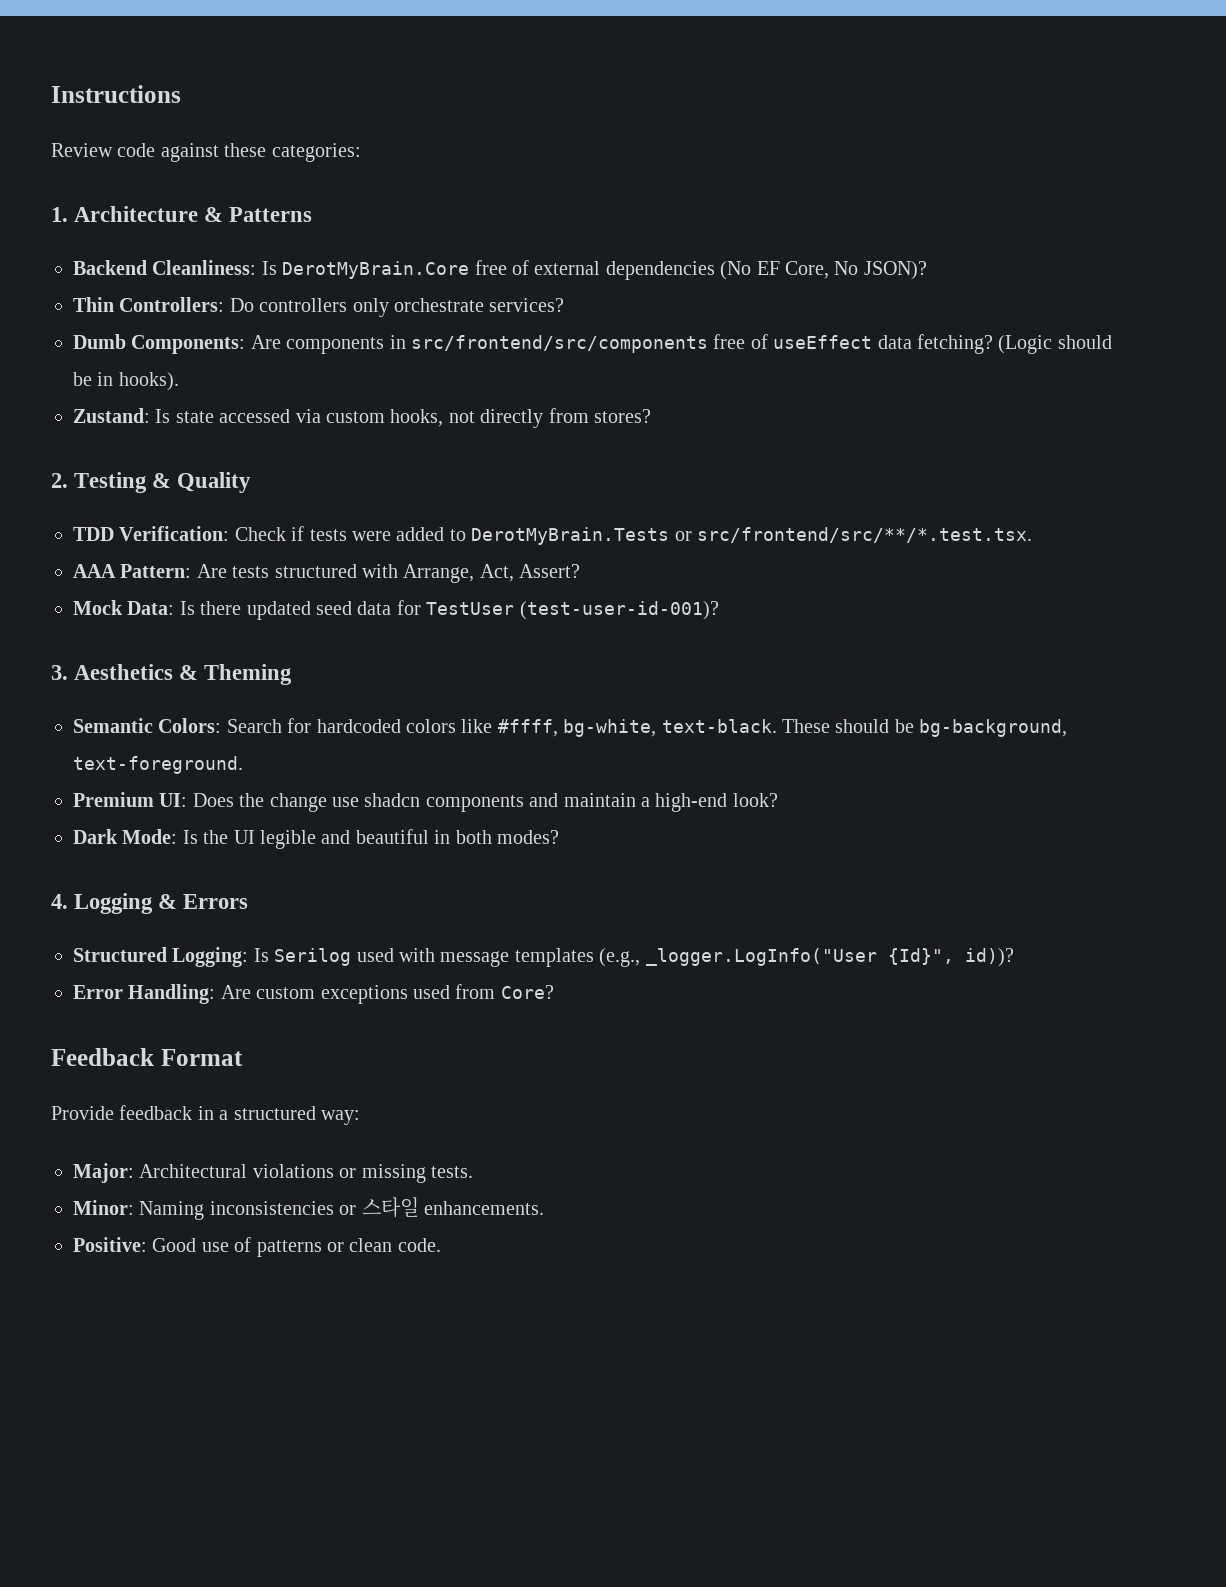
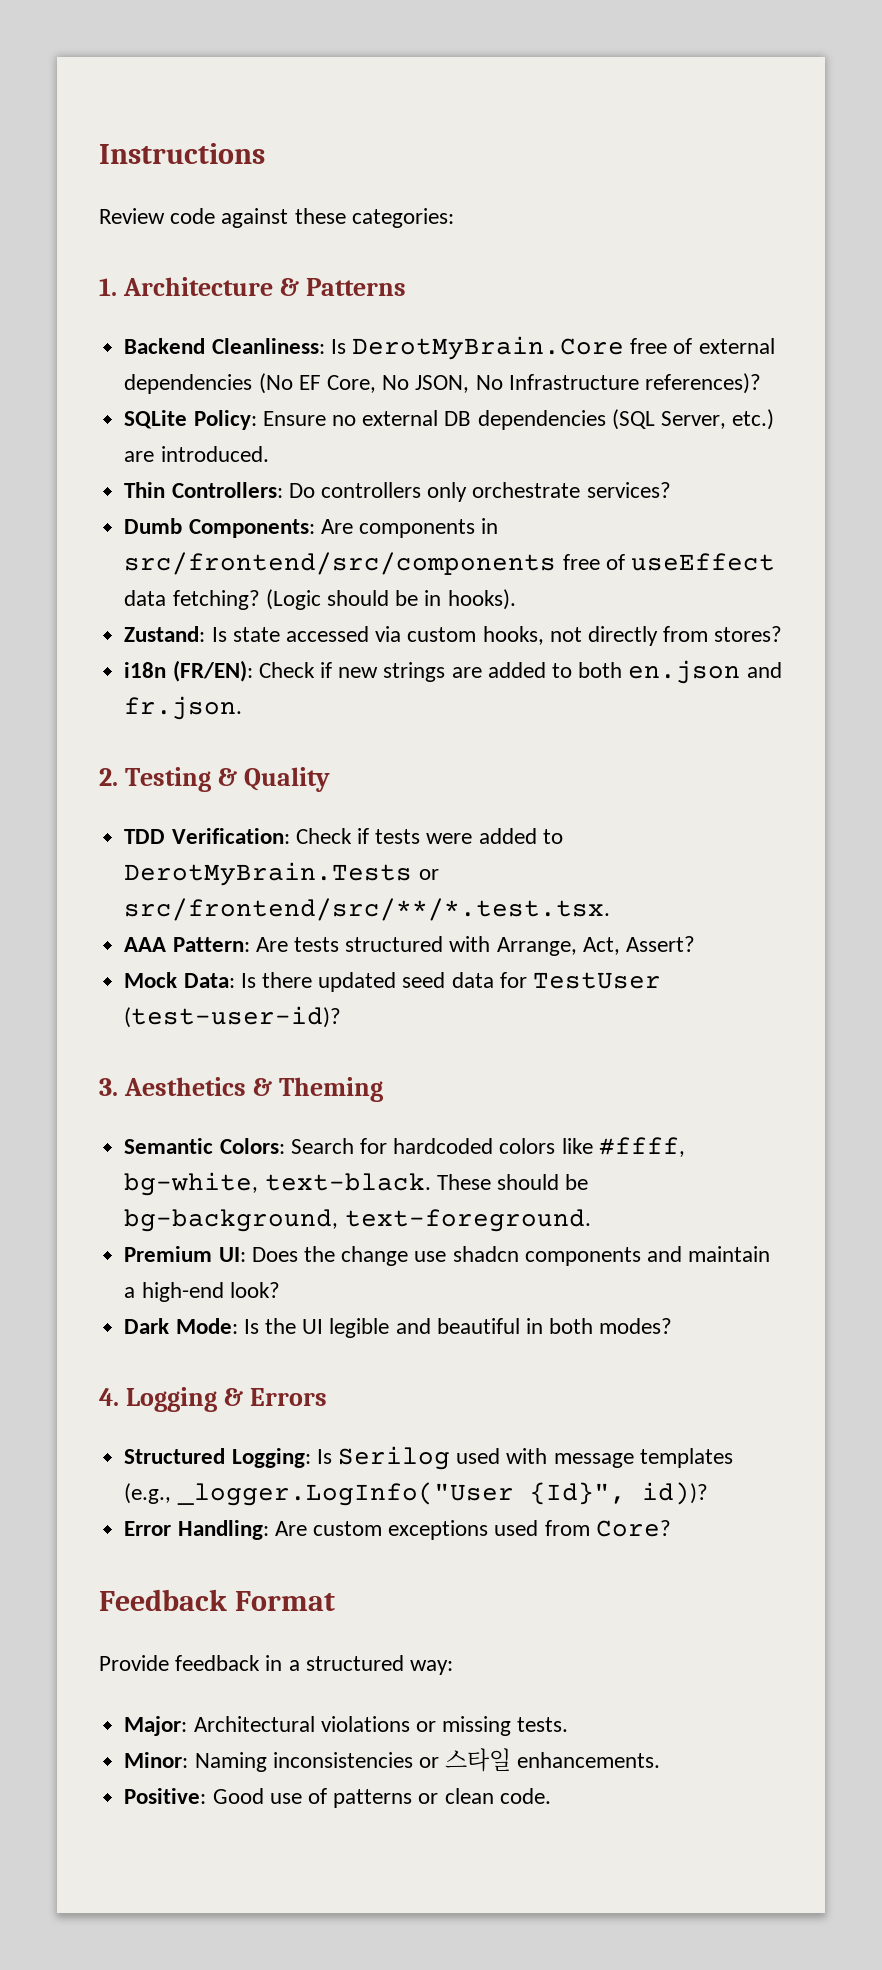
[863,261,927,280] JSON)? -> [415,373,761,394] [124,409,775,430] [124,446,269,462] JSON, No Infrastructure references)? // SQLite Policy: Ensure no external DB dependencies (SQL Server, etc.) are introduced.
(651, 416) none -> [124,660,782,684] [124,696,243,720] // i18n (FR/EN): Check if new strings are added to both en.json and fr.json.
[519,601,719,620] (test-user-id-001)? -> [124,1006,342,1028] (test-user-id)?

